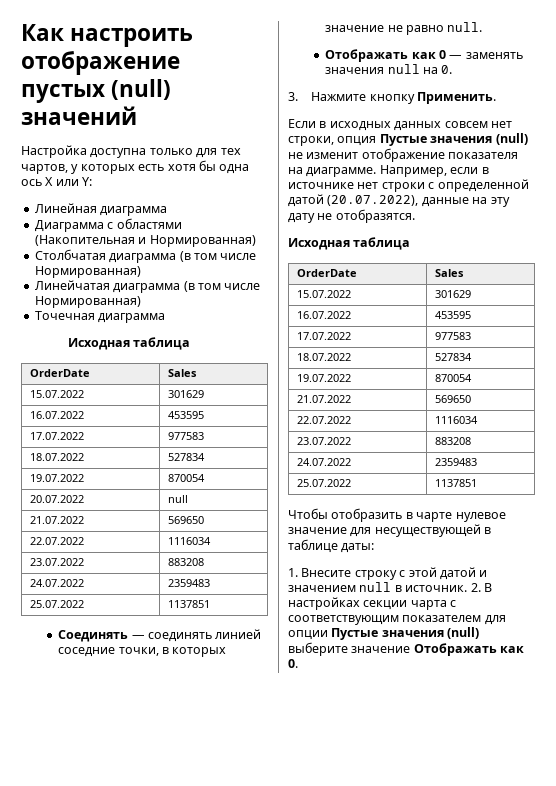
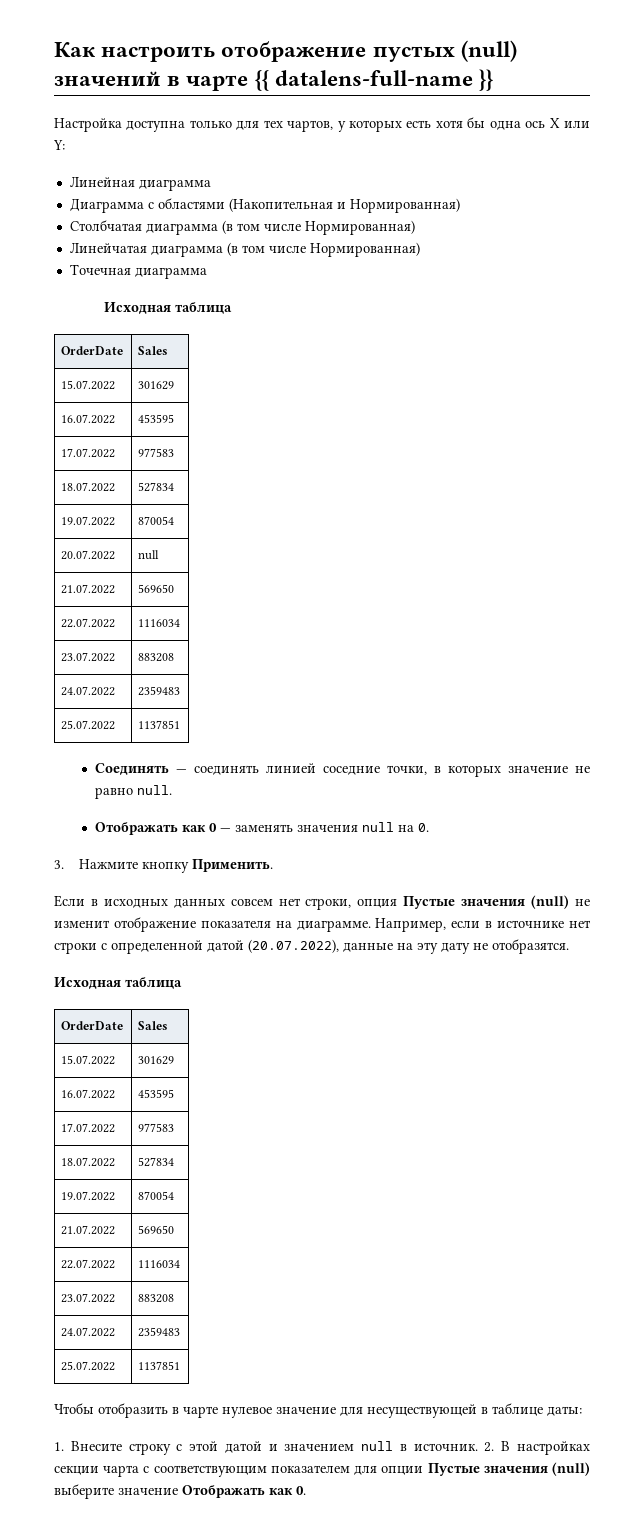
(137, 115) none -> [167,69,494,91] в чарте {{ datalens-full-name }}

